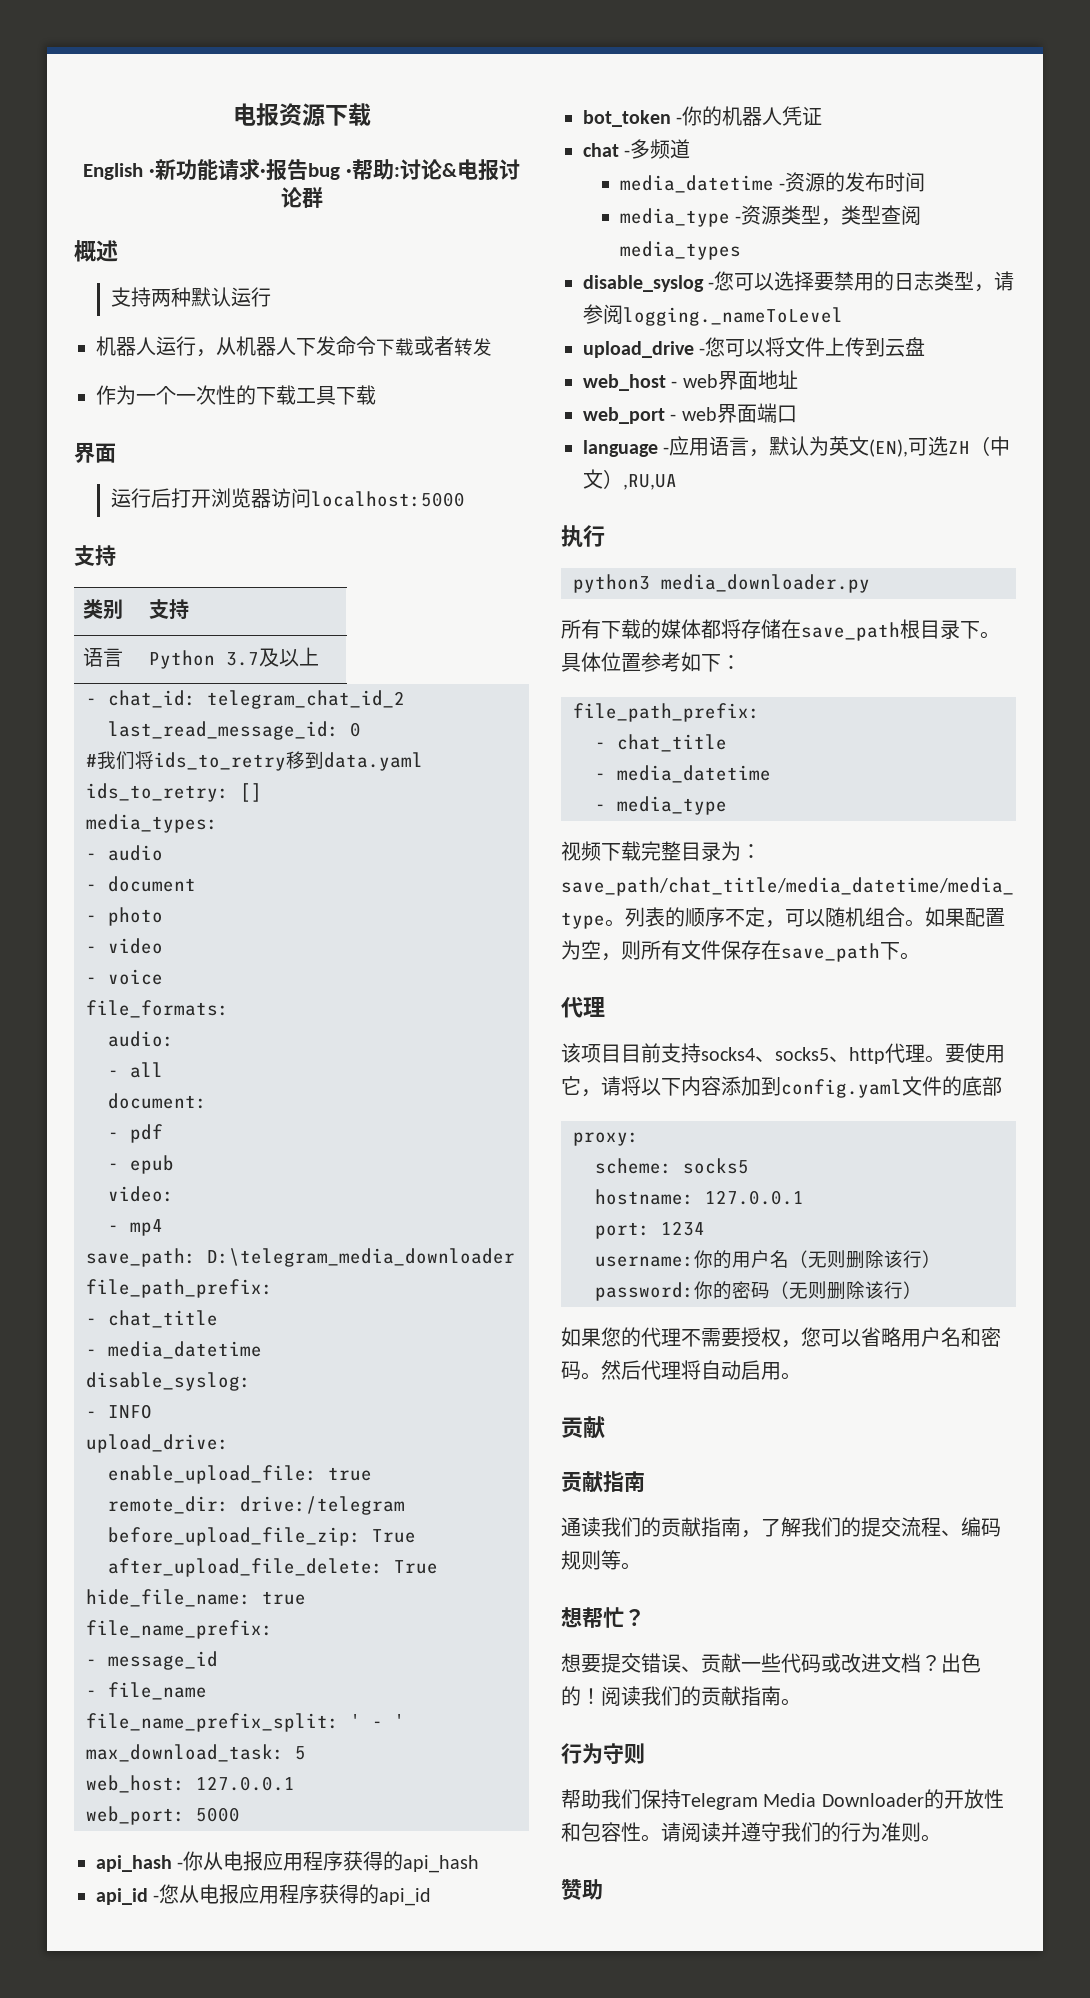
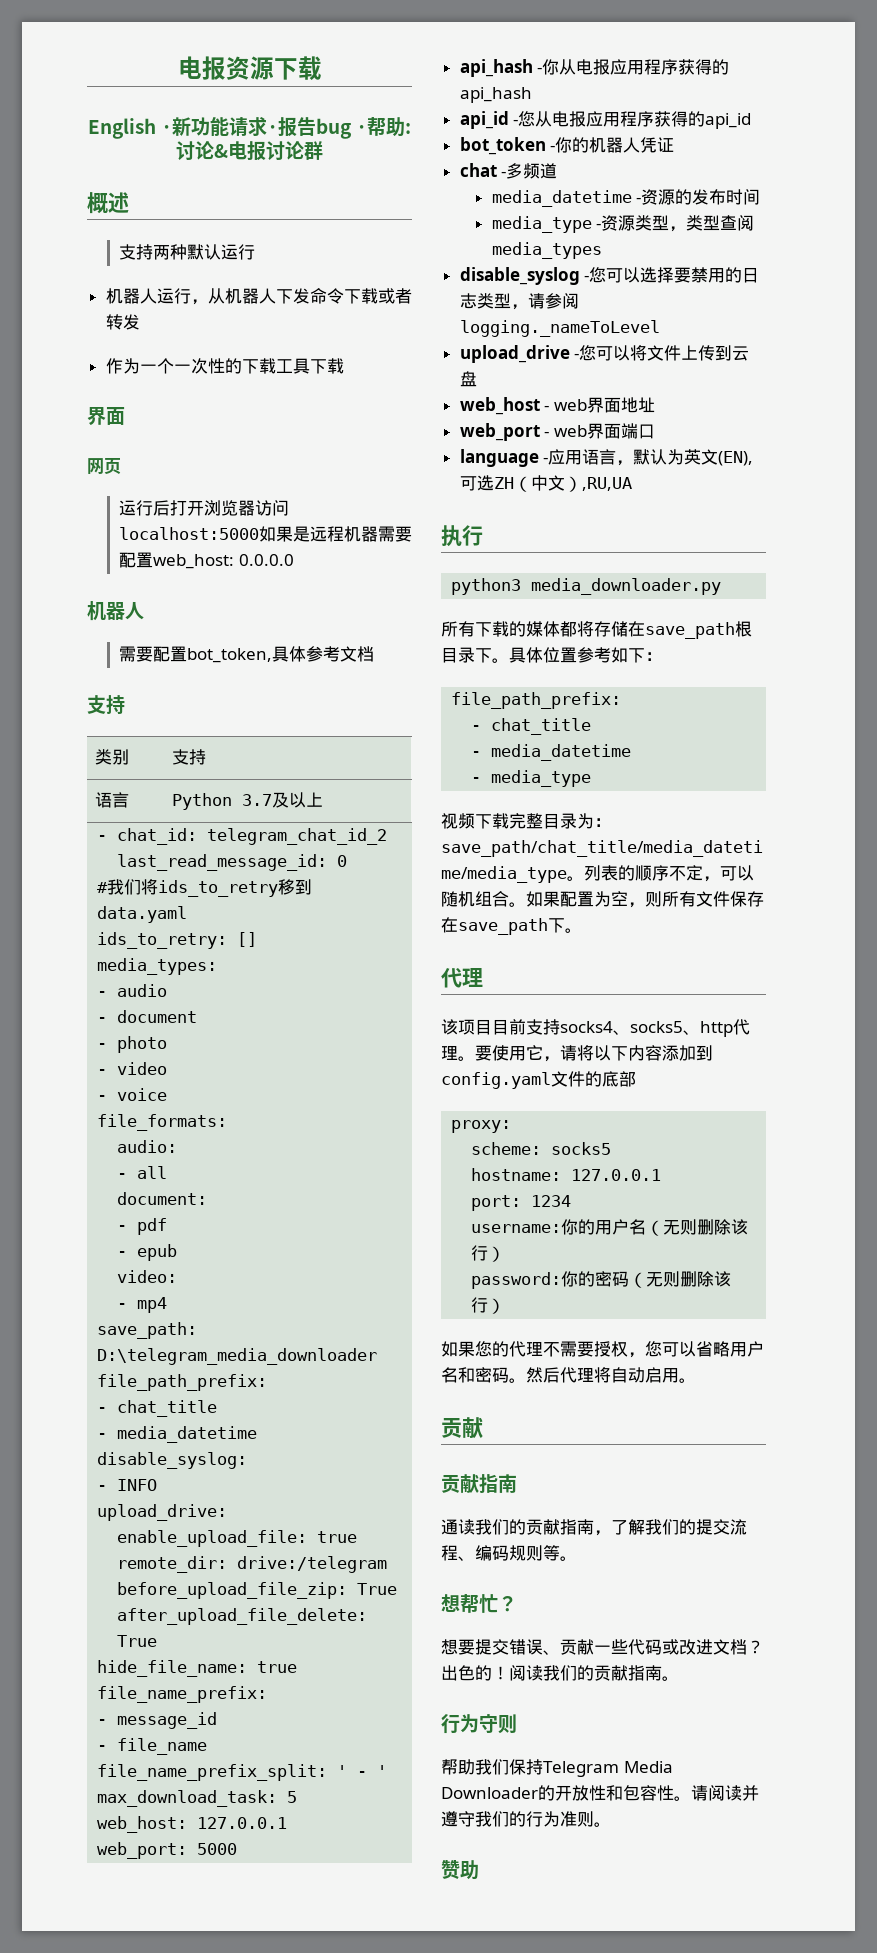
(116, 453) none -> [87,458,121,474] // 网页
(465, 499) none -> [258,526,412,542] [118,552,294,569] [87,601,144,621] [118,646,374,663] 如果是远程机器需要配置web_host: 0.0.0.0 // 机器人 // 需要配置bot_token,具体参考文档

